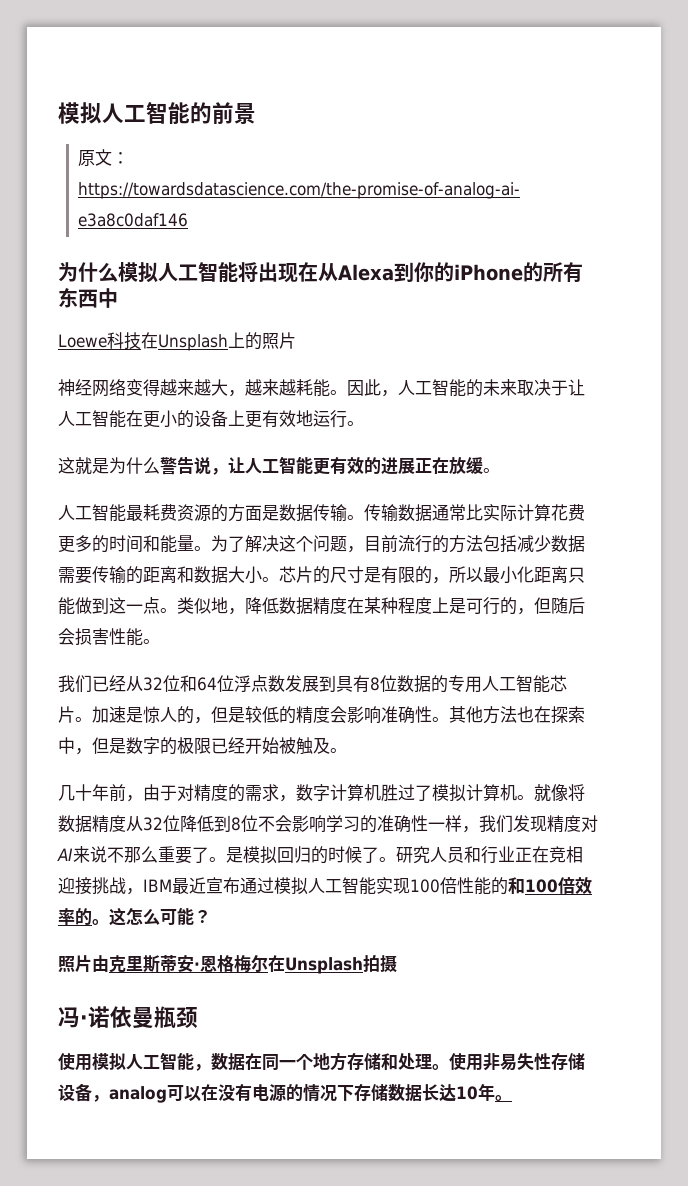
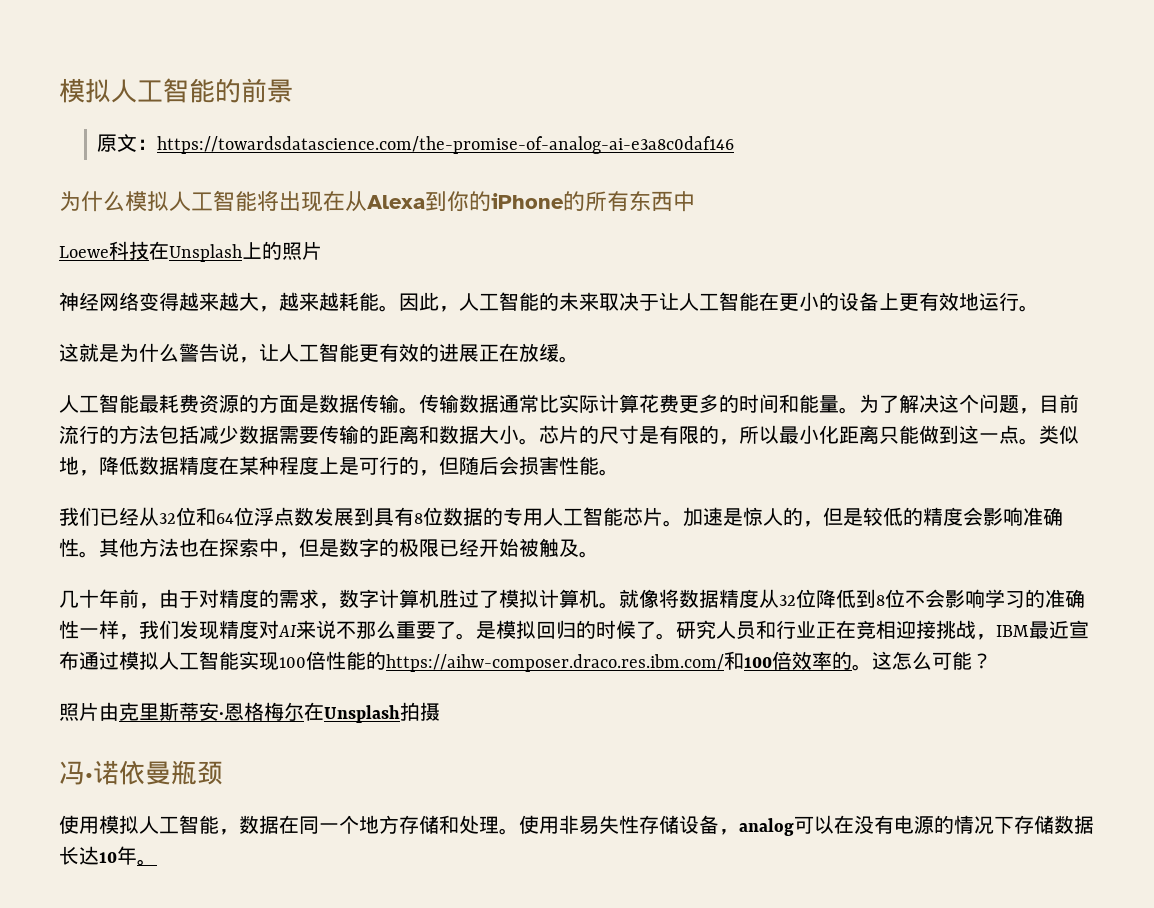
(508, 886) none -> [386,654,724,672] https://aihw-composer.draco.res.ibm.com/

